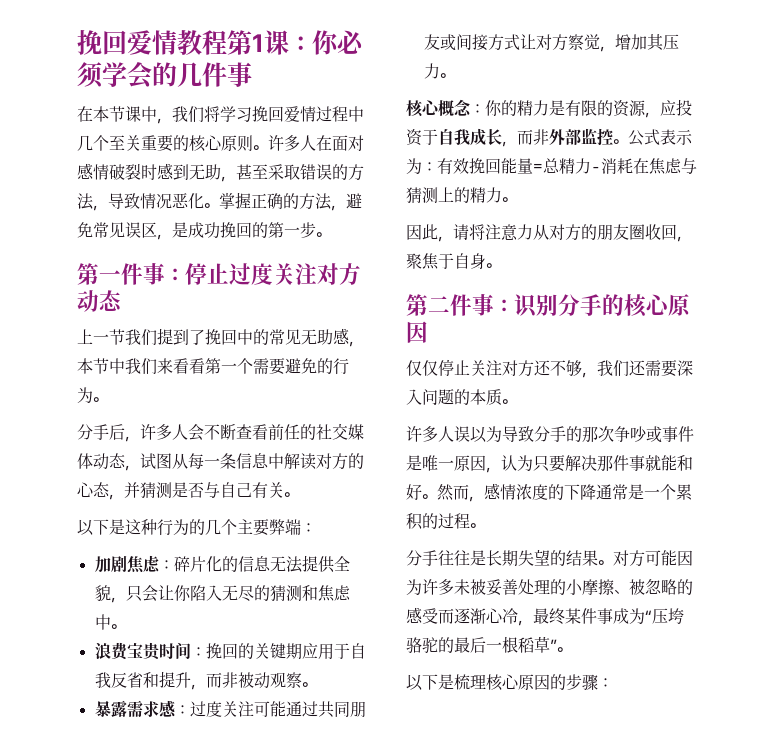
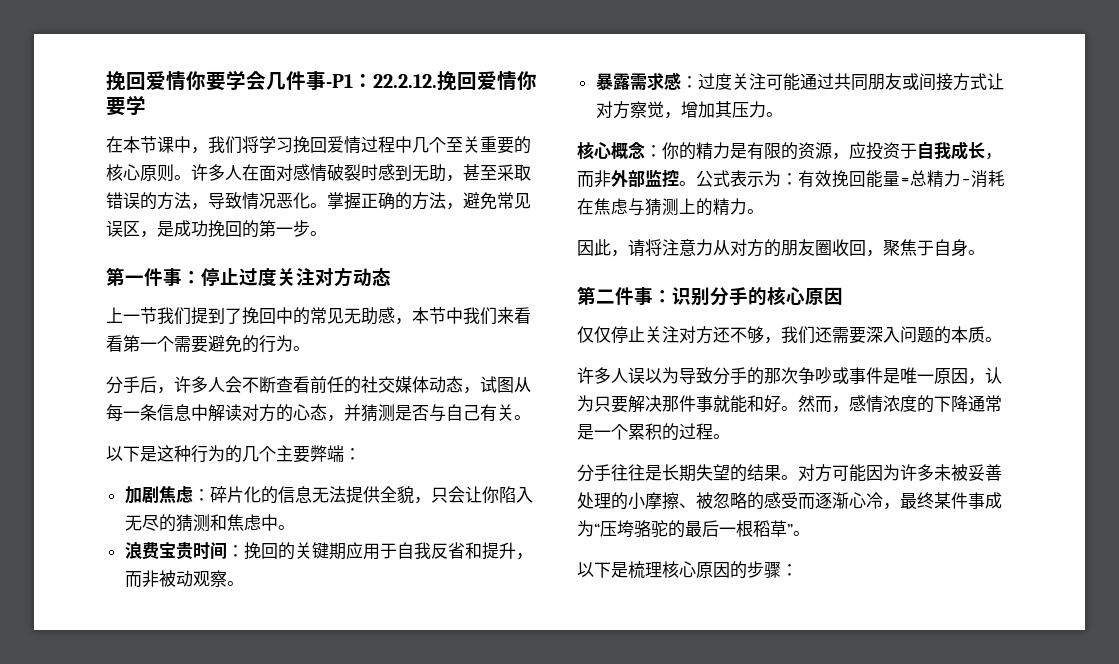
[77,30,364,55] [77,62,252,89] 挽回爱情教程第1课：你必须学会的几件事 -> [106,70,537,91] [106,95,146,116] 挽回爱情你要学会几件事-P1：22.2.12.挽回爱情你要学

